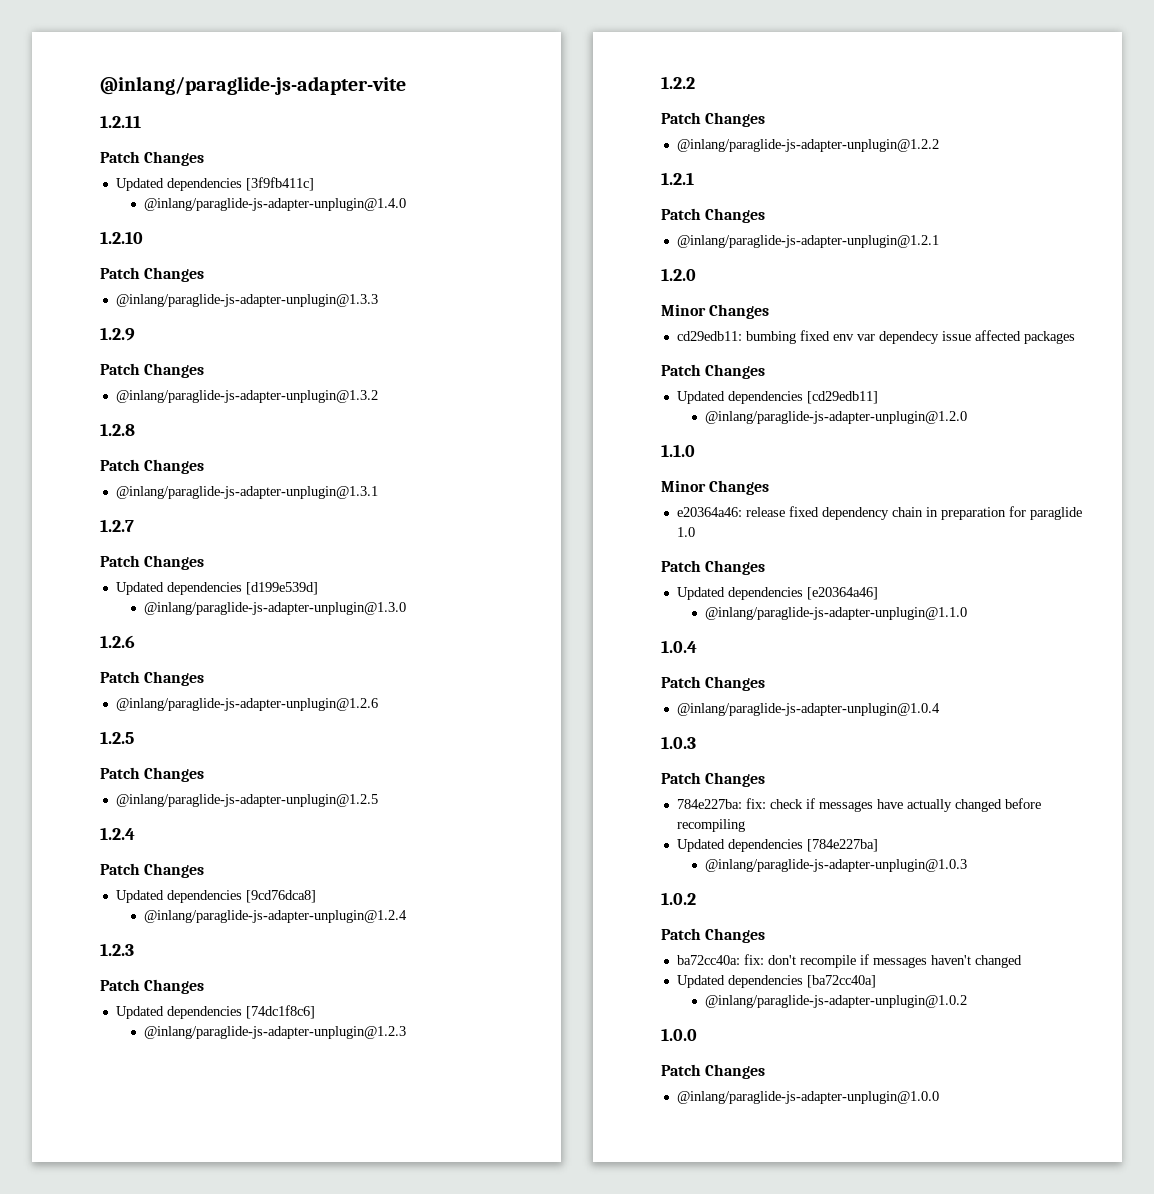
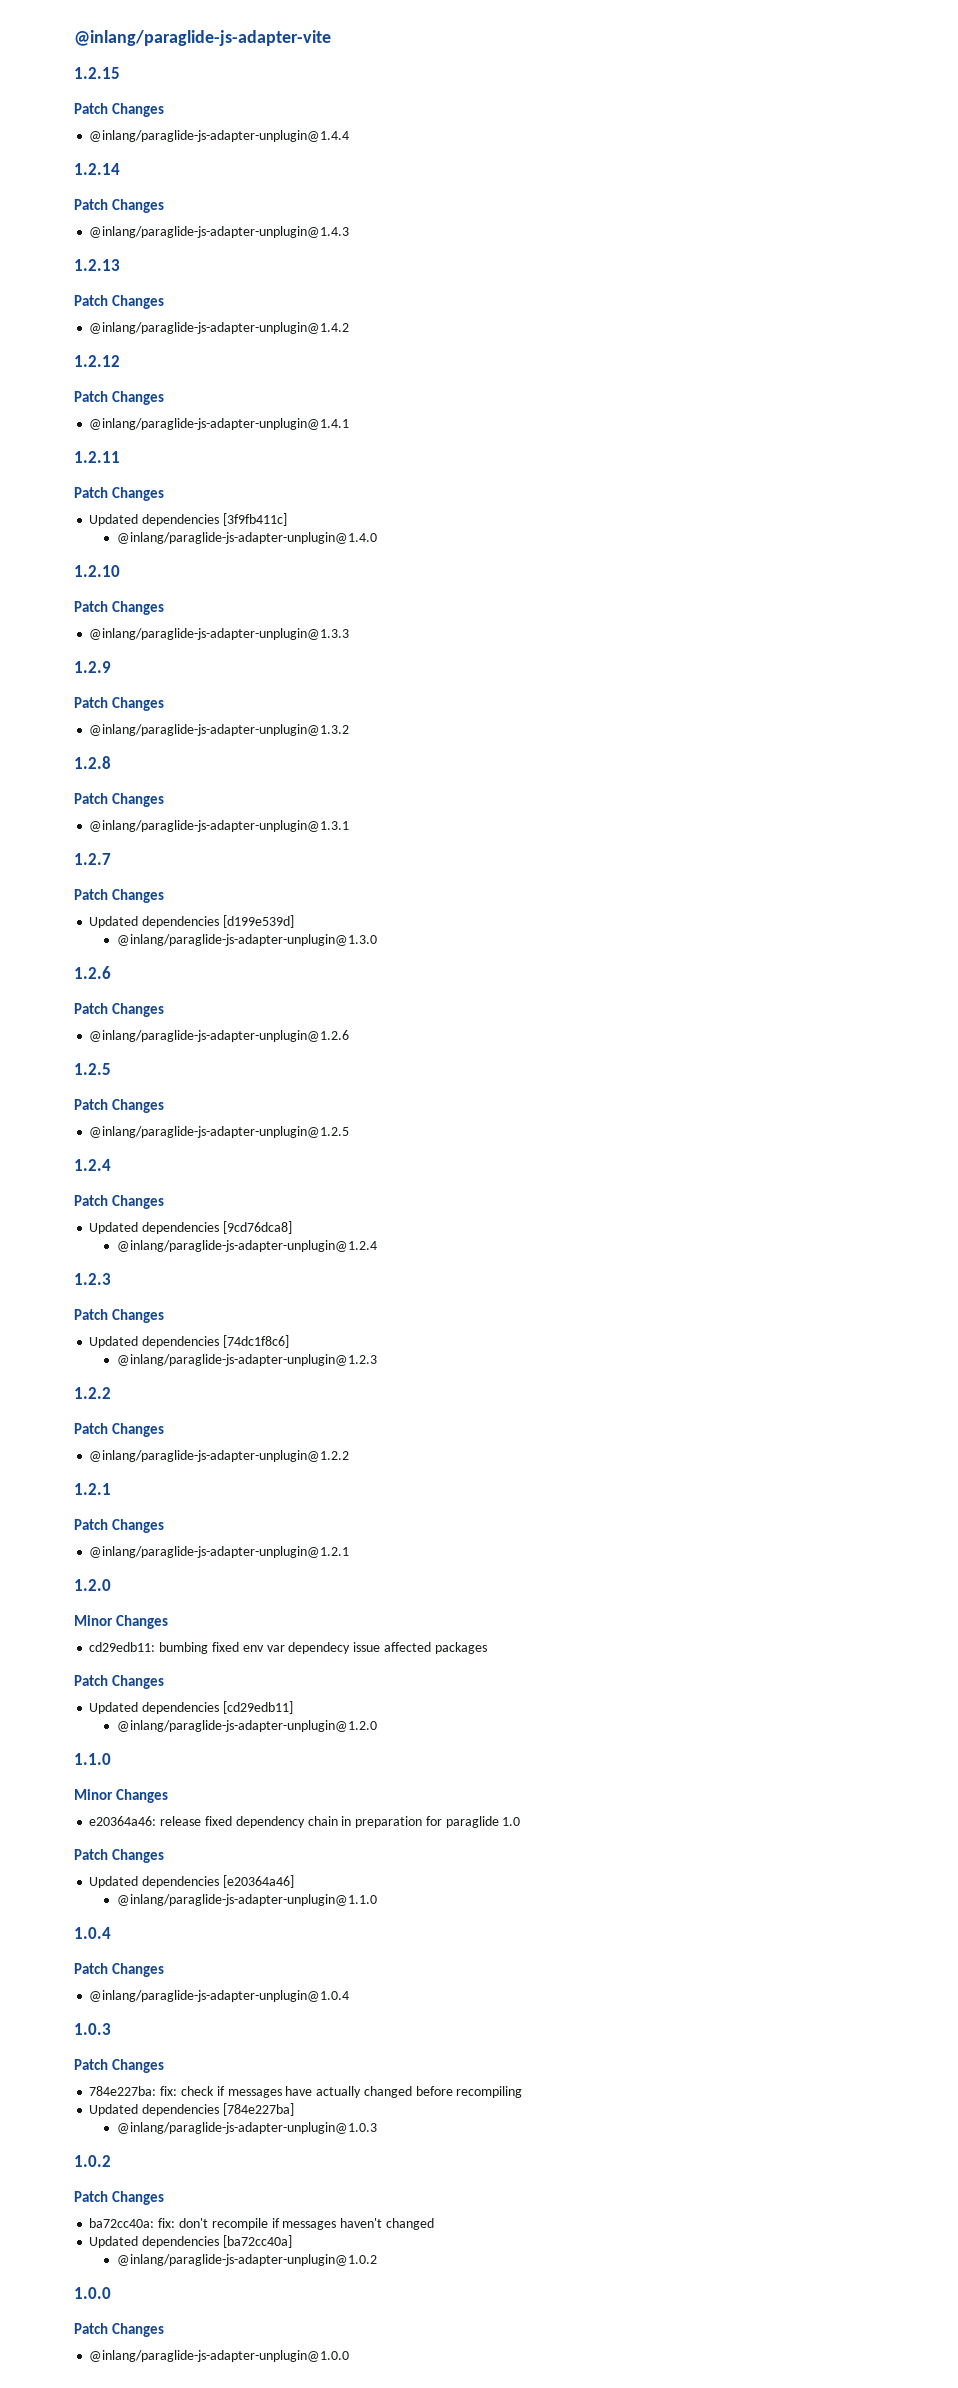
(406, 85) none -> [74,67,120,79] [74,103,165,117] [89,130,350,142] [74,163,120,175] [74,199,165,213] [89,226,350,238] [74,259,120,271] [74,295,165,309] [89,322,350,334] [74,355,120,367] [74,391,165,405] [89,418,350,430] // 1.2.15 // Patch Changes // @inlang/paraglide-js-adapter-unplugin@1.4.4 // 1.2.14 // Patch Changes // @inlang/paraglide-js-adapter-unplugin@1.4.3 // 1.2.13 // Patch Changes // @inlang/paraglide-js-adapter-unplugin@1.4.2 // 1.2.12 // Patch Changes // @inlang/paraglide-js-adapter-unplugin@1.4.1

